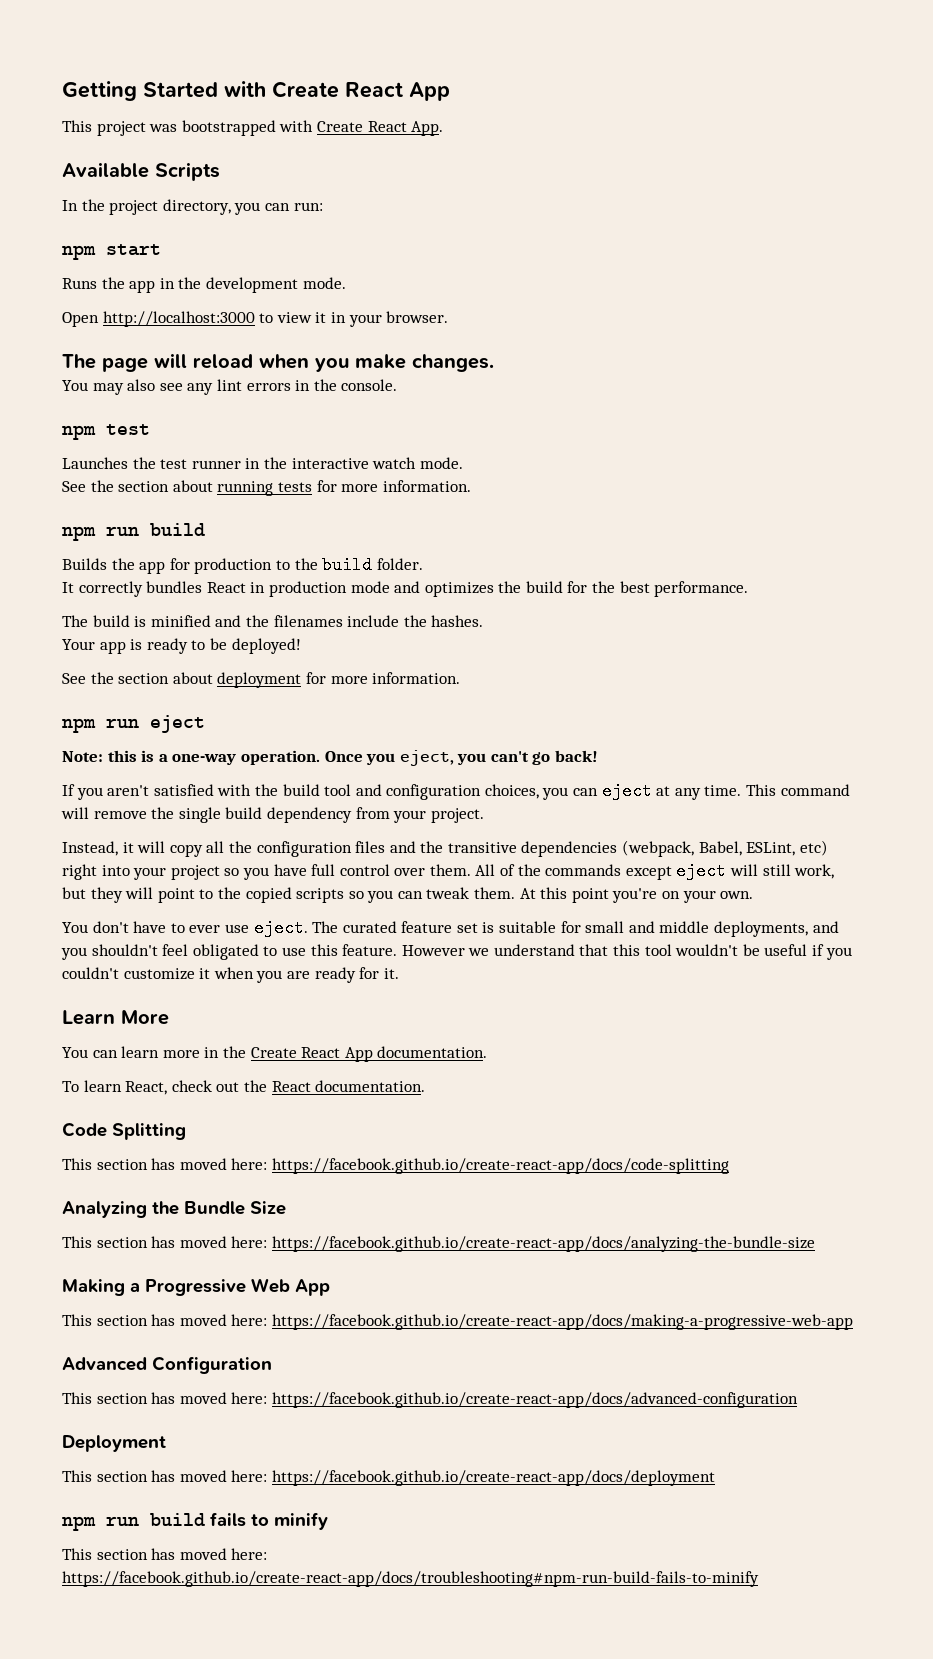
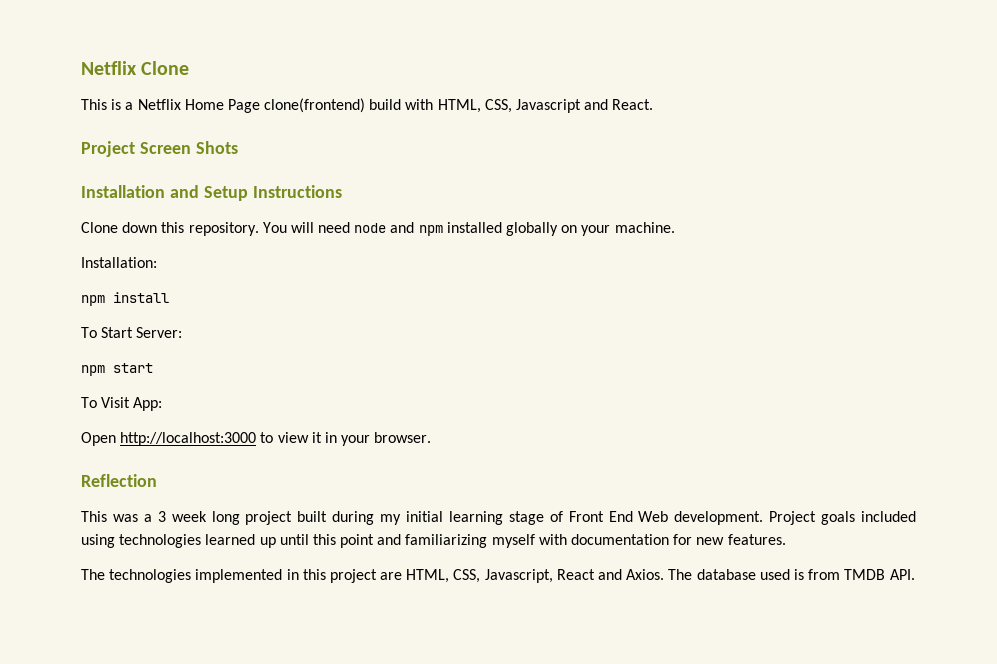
[62,81,450,101] [62,120,444,136] [62,162,220,181] [62,199,323,215] [62,244,161,260] [62,277,346,293] Getting Started with Create React App // This project was bootstrapped with Create React App. // Available Scripts // In the project directory, you can run: // npm start // Runs the app in the development mode. -> [81,61,190,75] [81,98,654,113] [81,141,238,157] [81,185,342,201] [81,222,675,236] [81,257,157,268] [81,292,169,306] [81,327,183,338] [81,363,153,376] [81,397,163,411] Netflix Clone // This is a Netflix Home Page clone(frontend) build with HTML, CSS, Javascript and React. // Project Screen Shots // Installation and Setup Instructions // Clone down this repository. You will need node and npm installed globally on your machine. // Installation: // npm install // To Start Server: // npm start // To Visit App:
[62,353,494,372] [62,379,398,395] [62,424,150,440] [62,457,463,469] [62,480,471,496] [62,523,205,541] [62,556,423,574] [62,581,749,597] [62,615,484,627] [62,638,301,654] [62,672,461,688] [62,715,205,733] [62,750,599,766] [62,782,850,800] [61,807,484,823] [62,840,828,857] [62,862,835,880] [62,887,754,903] [62,919,839,937] [61,944,852,960] [62,967,399,983] [62,1010,169,1025] [62,1046,488,1062] [62,1080,426,1095] [62,1122,186,1140] [62,1158,729,1174] [62,1201,286,1218] [62,1236,815,1252] [62,1278,330,1296] [62,1314,853,1330] [62,1356,272,1374] [62,1392,798,1408] [62,1435,166,1452] [62,1470,715,1486] [62,1512,328,1531] [62,1548,268,1560] [62,1571,759,1587] The page will reload when you make changes. // You may also see any lint errors in the console. // npm test // Launches the test runner in the interactive watch mode. // See the section about running tests for more information. // npm run build // Builds the app for production to the build folder. // It correctly bundles React in production mode and optimizes the build for the best performance. // The build is minified and the filenames include the hashes. // Your app is ready to be deployed! // See the section about deployment for more information. // npm run eject // Note: this is a one-way operation. Once you eject, you can't go back! // If you aren't satisfied with the build tool and configuration choices, you can eject at any time. This command will remove the single build dependency from your project. // Instead, it will copy all the configuration files and the transitive dependencies (webpack, Babel, ESLint, etc) right into your project so you have full control over them. All of the commands except eject will still work, but they will point to the copied scripts so you can tweak them. At this point you're on your own. // You don't have to ever use eject. The curated feature set is suitable for small and middle deployments, and you shouldn't feel obligated to use this feature. However we understand that this tool wouldn't be useful if you couldn't customize it when you are ready for it. // Learn More // You can learn more in the Create React App documentation. // To learn React, check out the React documentation. // Code Splitting // This section has moved here: https://facebook.github.io/create-react-app/docs/code-splitting // Analyzing the Bundle Size // This section has moved here: https://facebook.github.io/create-react-app/docs/analyzing-the-bundle-size // Making a Progressive Web App // This section has moved here: https://facebook.github.io/create-react-app/docs/making-a-progressive-web-app // Advanced Configuration // This section has moved here: https://facebook.github.io/create-react-app/docs/advanced-configuration // Deployment // This section has moved here: https://facebook.github.io/create-react-app/docs/deployment // npm run build fails to minify // This section has moved here: https://facebook.github.io/create-react-app/docs/troubleshooting#npm-run-build-fails-to-minify -> [81,474,157,487] [81,511,916,525] [81,534,786,548] [81,569,915,583] Reflection // This was a 3 week long project built during my initial learning stage of Front End Web development. Project goals included using technologies learned up until this point and familiarizing myself with documentation for new features. // The technologies implemented in this project are HTML, CSS, Javascript, React and Axios. The database used is from TMDB API.

